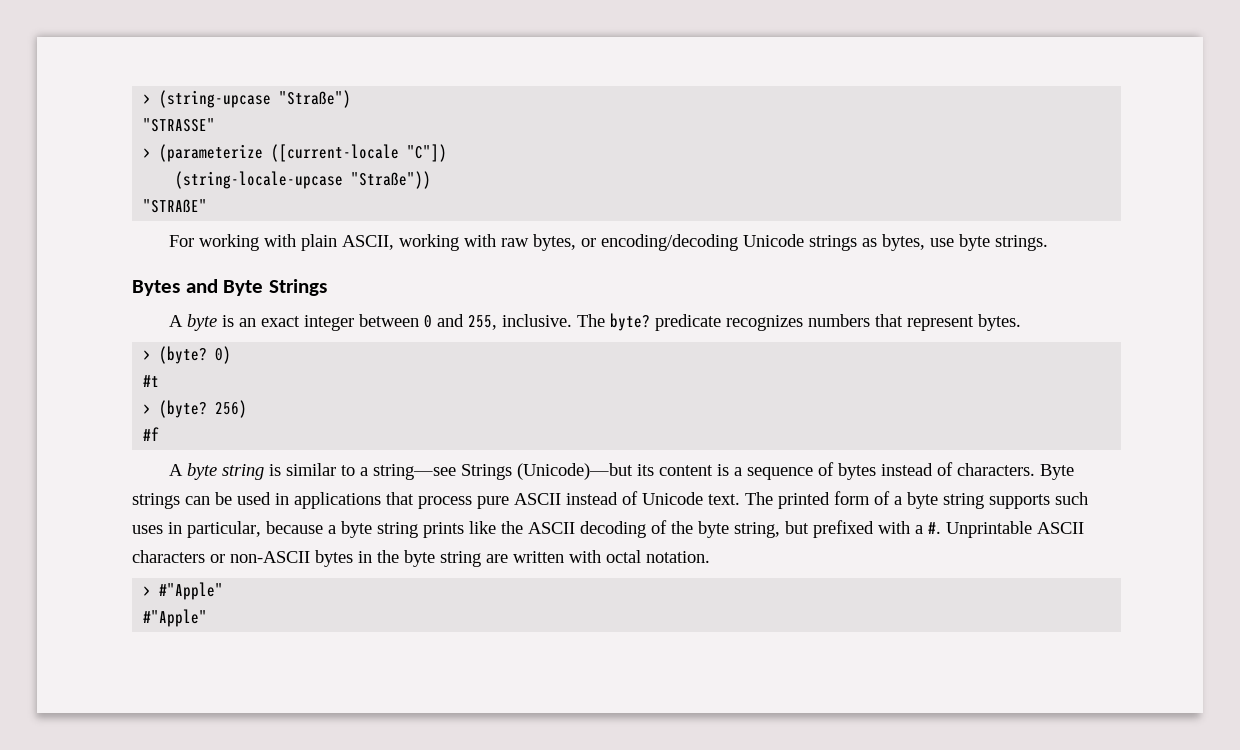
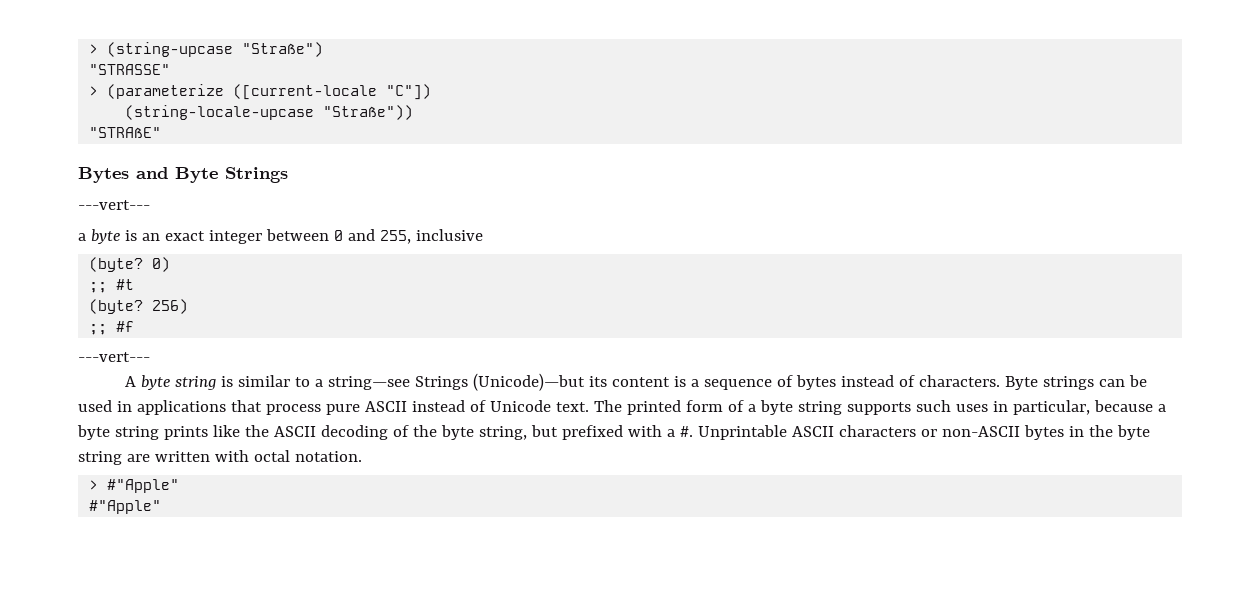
[168,234,1048,251] // For working with plain ASCII, working with raw bytes, or encoding/decoding Unicode strings as bytes, use byte strings. -> (162, 132) none
[168,315,183,327] A -> [78,200,150,210] [78,233,86,241] ---vert--- // a
[501,313,1021,331] [143,350,152,360] inclusive. The byte? predicate recognizes numbers that represent bytes. // > -> [415,229,483,241] inclusive //
(232, 355) none -> [89,282,108,293] ;;
[143,404,152,414] > -> (135, 284) none
(248, 409) none -> [89,324,108,335] ;;
(160, 434) none -> [78,352,150,362] // ---vert---

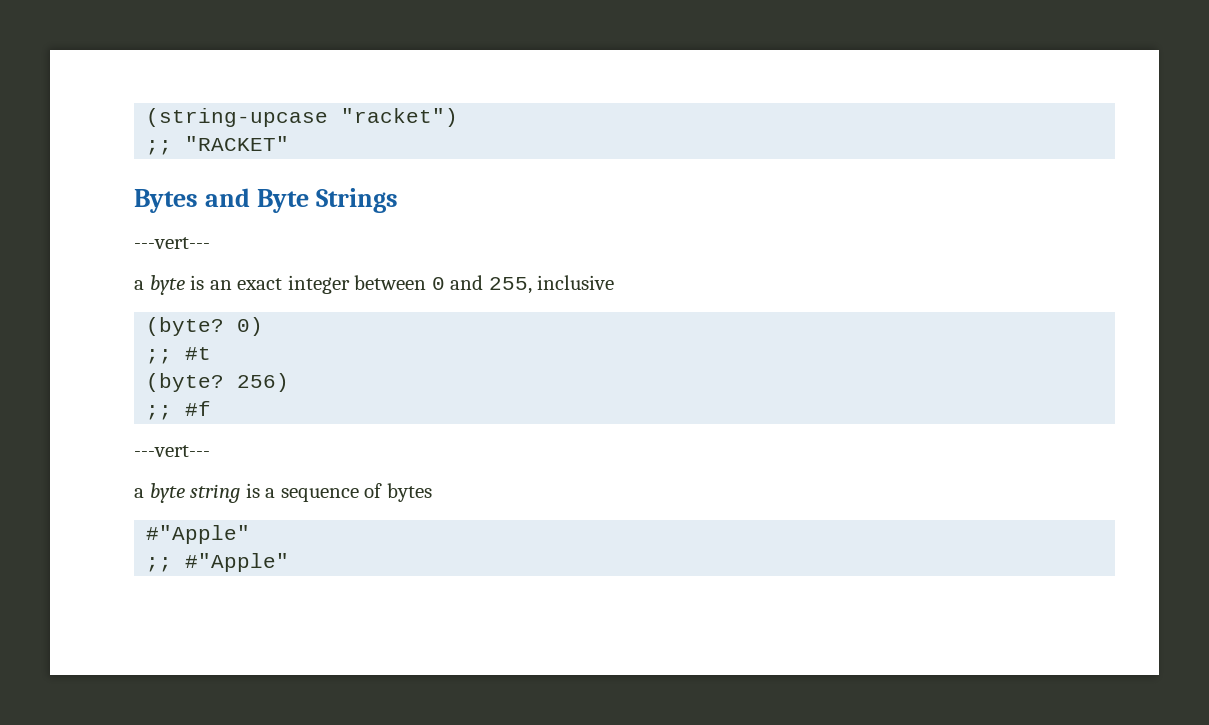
[89,42,324,57] [89,64,171,75] [89,84,432,100] [125,105,414,120] [89,127,162,138] > (string-upcase "Straße") // "STRASSE" // > (parameterize ([current-locale "C"]) // (string-locale-upcase "Straße")) // "STRAßE" -> [146,108,459,127] [146,136,290,155] (string-upcase "racket") // ;; "RACKET"
[125,376,137,387] A -> [134,488,144,498] a
[238,373,1147,391] [78,400,1166,415] [77,425,1150,440] [78,450,362,465] [89,480,99,490] similar to a string—see Strings (Unicode)—but its content is a sequence of bytes instead of characters. Byte strings can be used in applications that process pure ASCII instead of Unicode text. The printed form of a byte string supports such uses in particular, because a byte string prints like the ASCII decoding of the byte string, but prefixed with a #. Unprintable ASCII characters or non-ASCII bytes in the byte string are written with octal notation. // > -> [265,483,432,502] a sequence of bytes //
(180, 486) none -> [146,557,173,572] ;;

